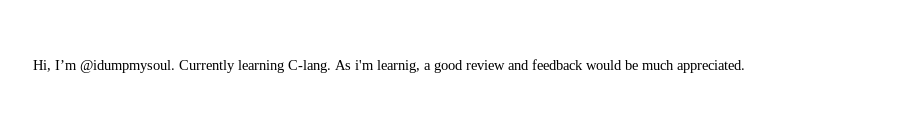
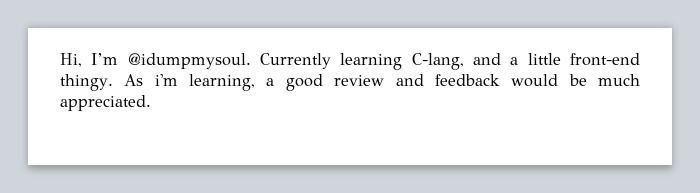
[288,60,331,73] C-lang. -> [411,53,640,70] [60,74,113,91] C-lang, and a little front-end thingy.
[377,60,420,73] learnig, -> [189,74,256,91] learning,

